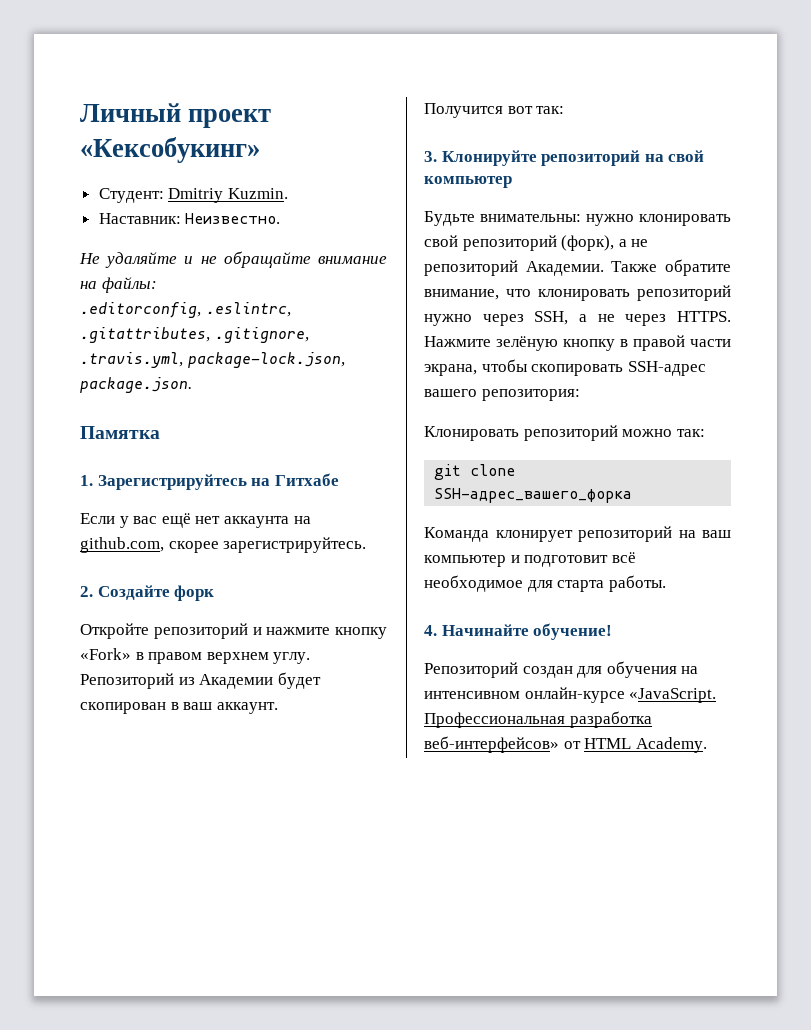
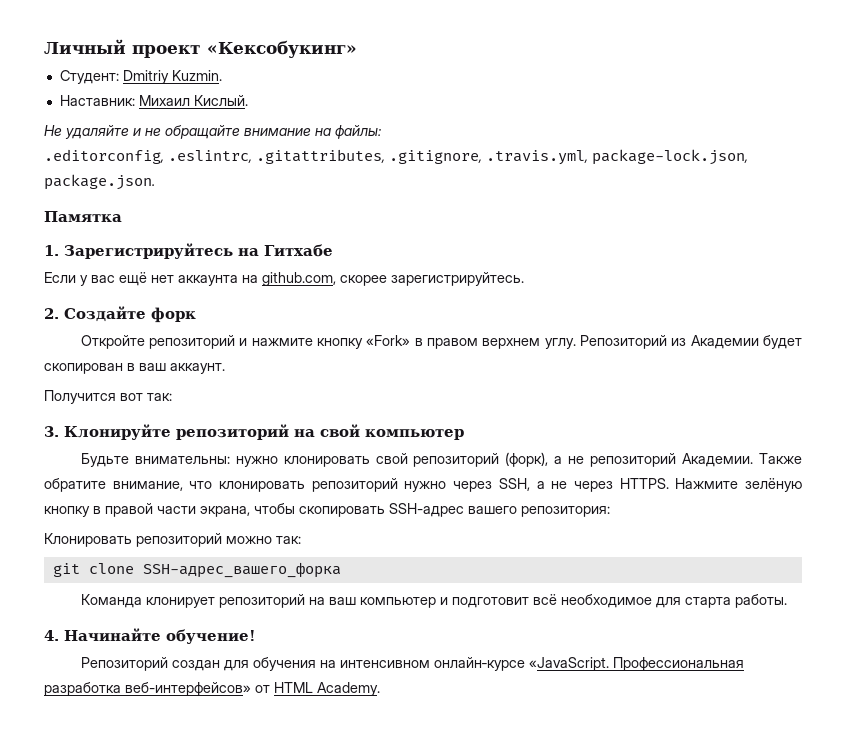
[185,213,281,224] Неизвестно. -> [138,95,248,106] Михаил Кислый.

